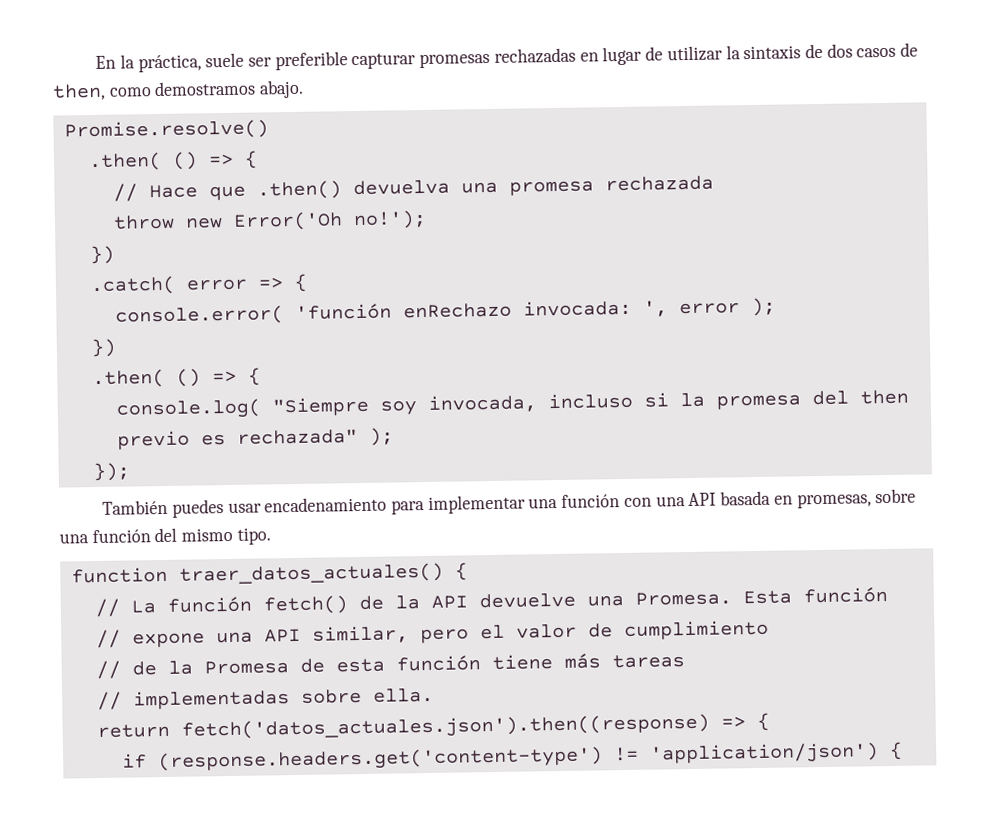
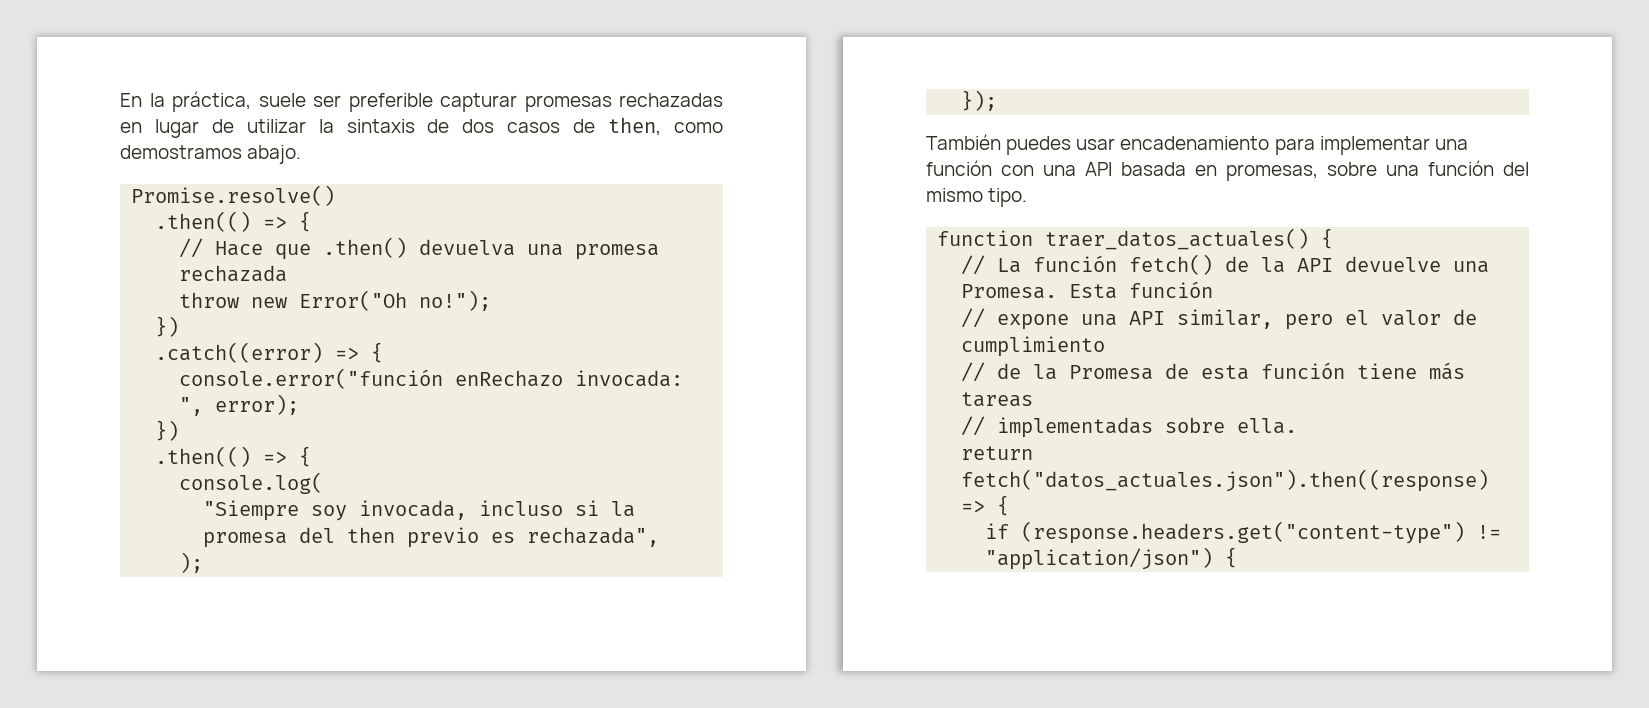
[87,151,198,172] .then( () -> [155,211,252,232] .then(()
[232,209,427,231] [89,245,115,265] [89,273,308,296] [114,297,776,326] [90,338,117,358] [91,368,201,389] Error('Oh no!'); // }) // .catch( error => { // console.error( 'función enRechazo invocada: ', error ); // }) // .then( () -> [299,290,492,311] [155,316,180,337] [155,342,384,363] [179,368,684,389] [179,394,300,416] [155,420,180,441] [155,446,252,467] Error("Oh no!"); // }) // .catch((error) => { // console.error("función enRechazo invocada: ", error); // }) // .then(()
(261, 409) none -> (324, 483) //
[236,429,358,445] rechazada" -> [527,527,660,547] rechazada", //
[180,713,710,741] fetch('datos_actuales.json').then((response) -> [961,469,1490,492] fetch("datos_actuales.json").then((response)
[157,742,879,773] (response.headers.get('content-type') != 'application/json') -> [1021,521,1502,544] [985,547,1214,570] (response.headers.get("content-type") != "application/json")

